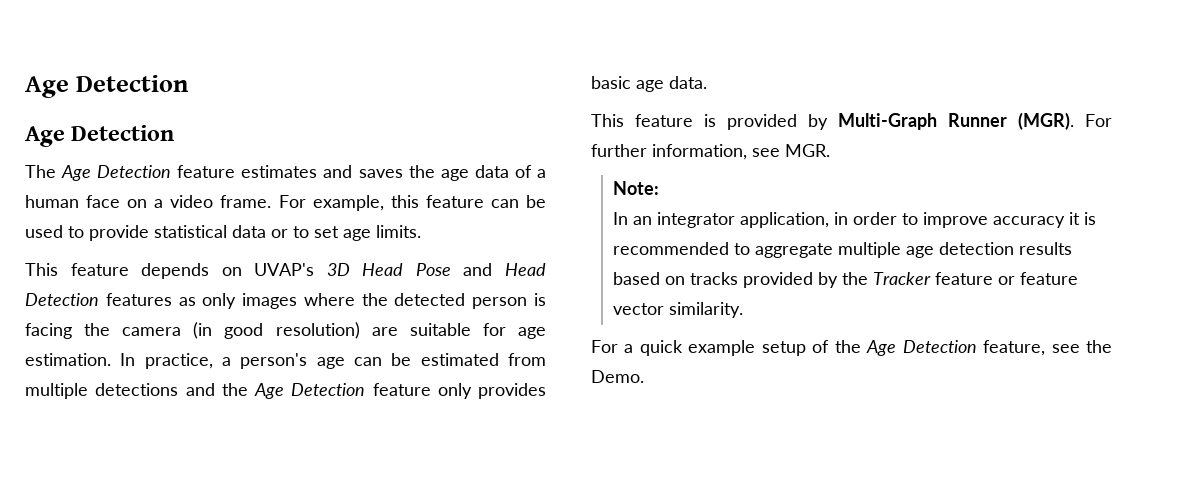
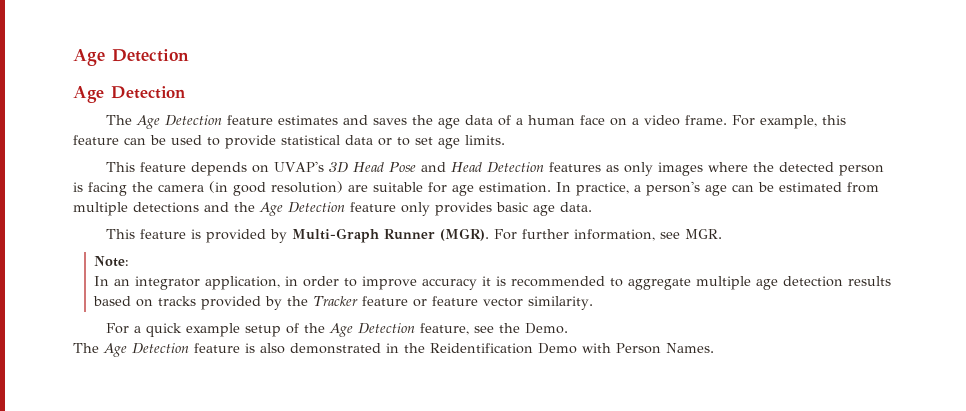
(644, 376) none -> [73,343,714,357] // The Age Detection feature is also demonstrated in the Reidentification Demo with Person Names.

